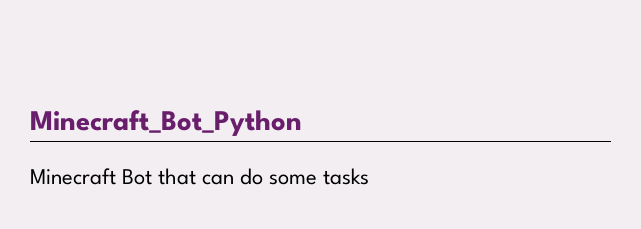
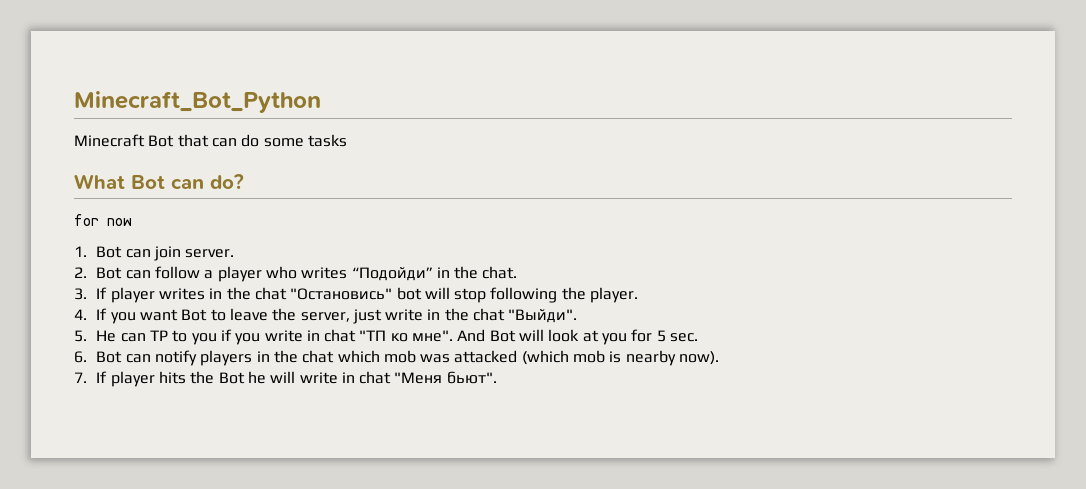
(370, 176) none -> [74,174,244,189] [74,214,132,226] [74,246,235,261] [74,266,518,282] [74,287,639,303] [74,308,578,324] [74,329,698,345] [74,350,720,366] [74,371,497,387] // What Bot can do? // for now // 1. Bot can join server. // 2. Bot can follow a player who writes “Подойди” in the chat. // 3. If player writes in the chat "Остановись" bot will stop following the player. // 4. If you want Bot to leave the server, just write in the chat "Выйди". // 5. He can TP to you if you write in chat "ТП ко мне". And Bot will look at you for 5 sec. // 6. Bot can notify players in the chat which mob was attacked (which mob is nearby now). // 7. If player hits the Bot he will write in chat "Меня бьют".

